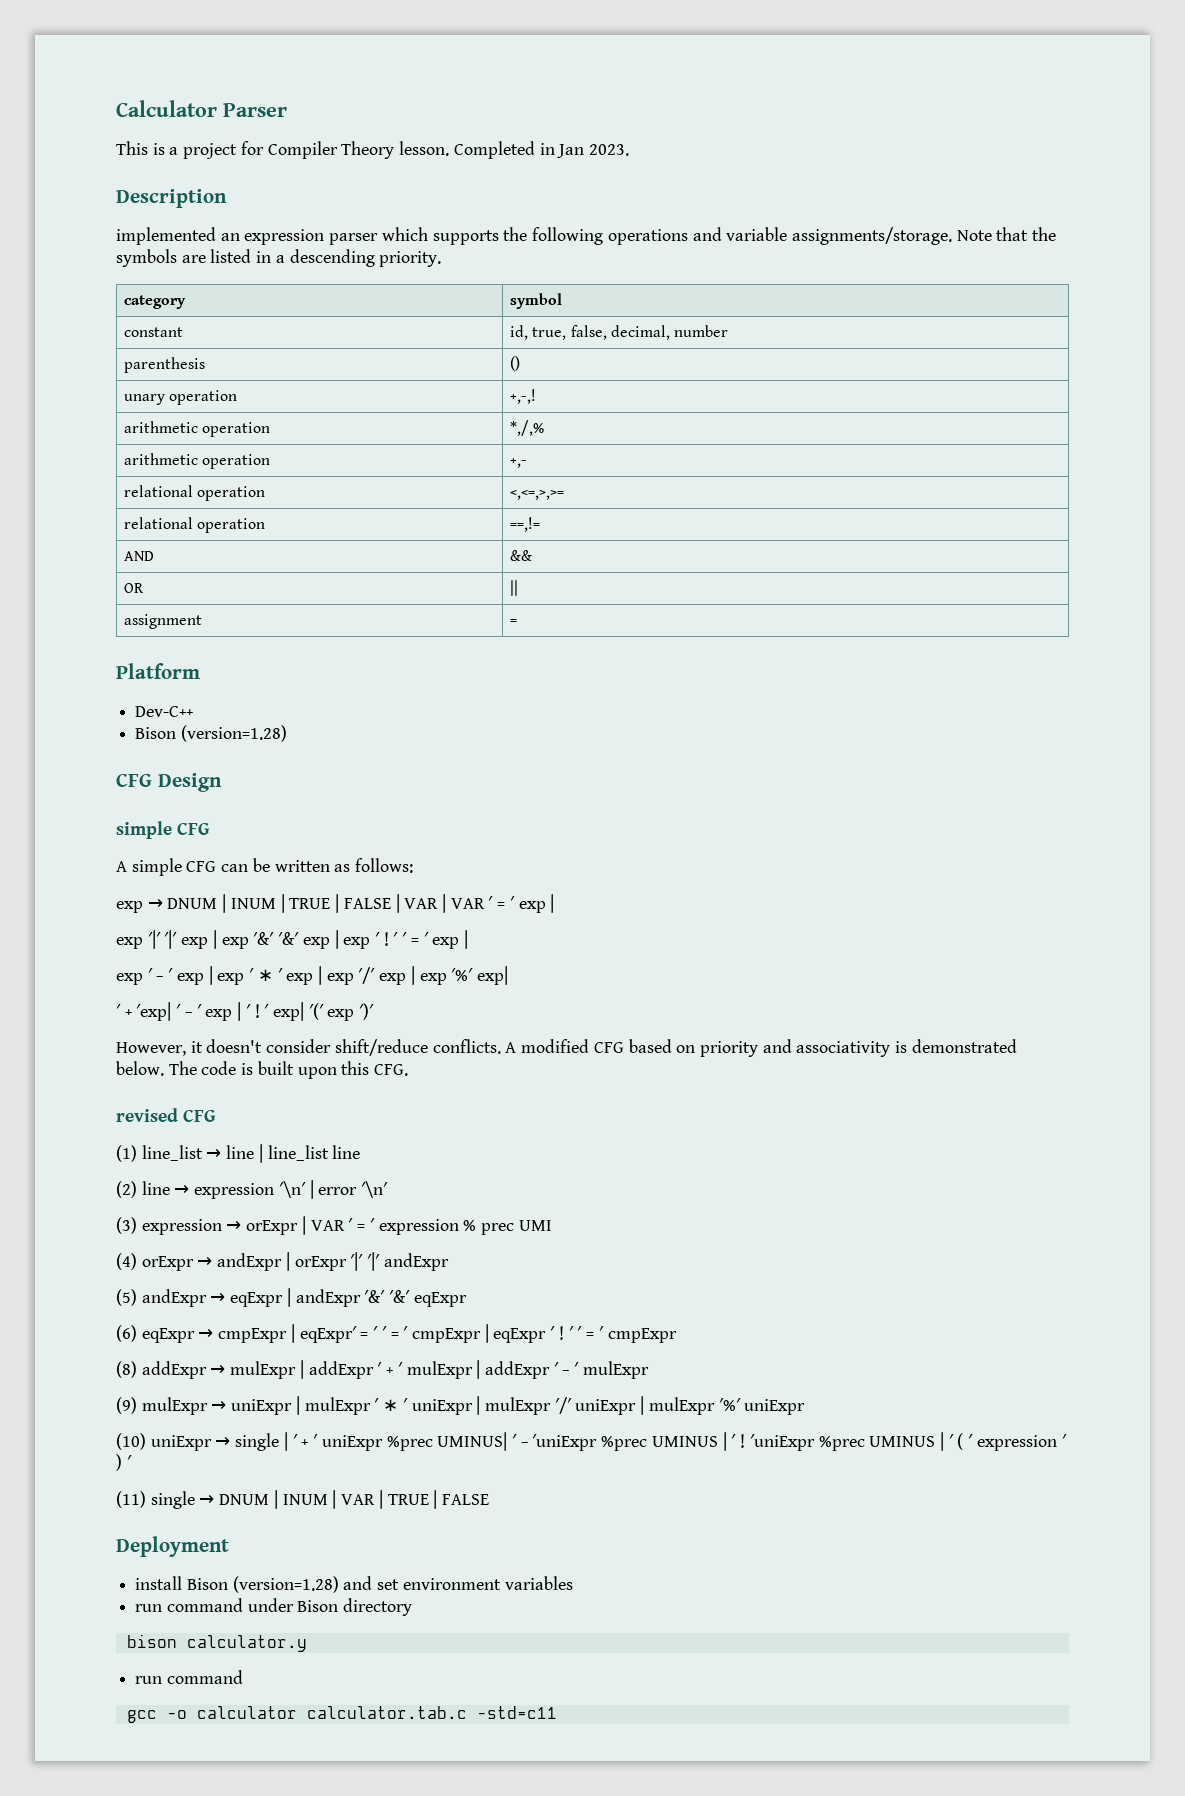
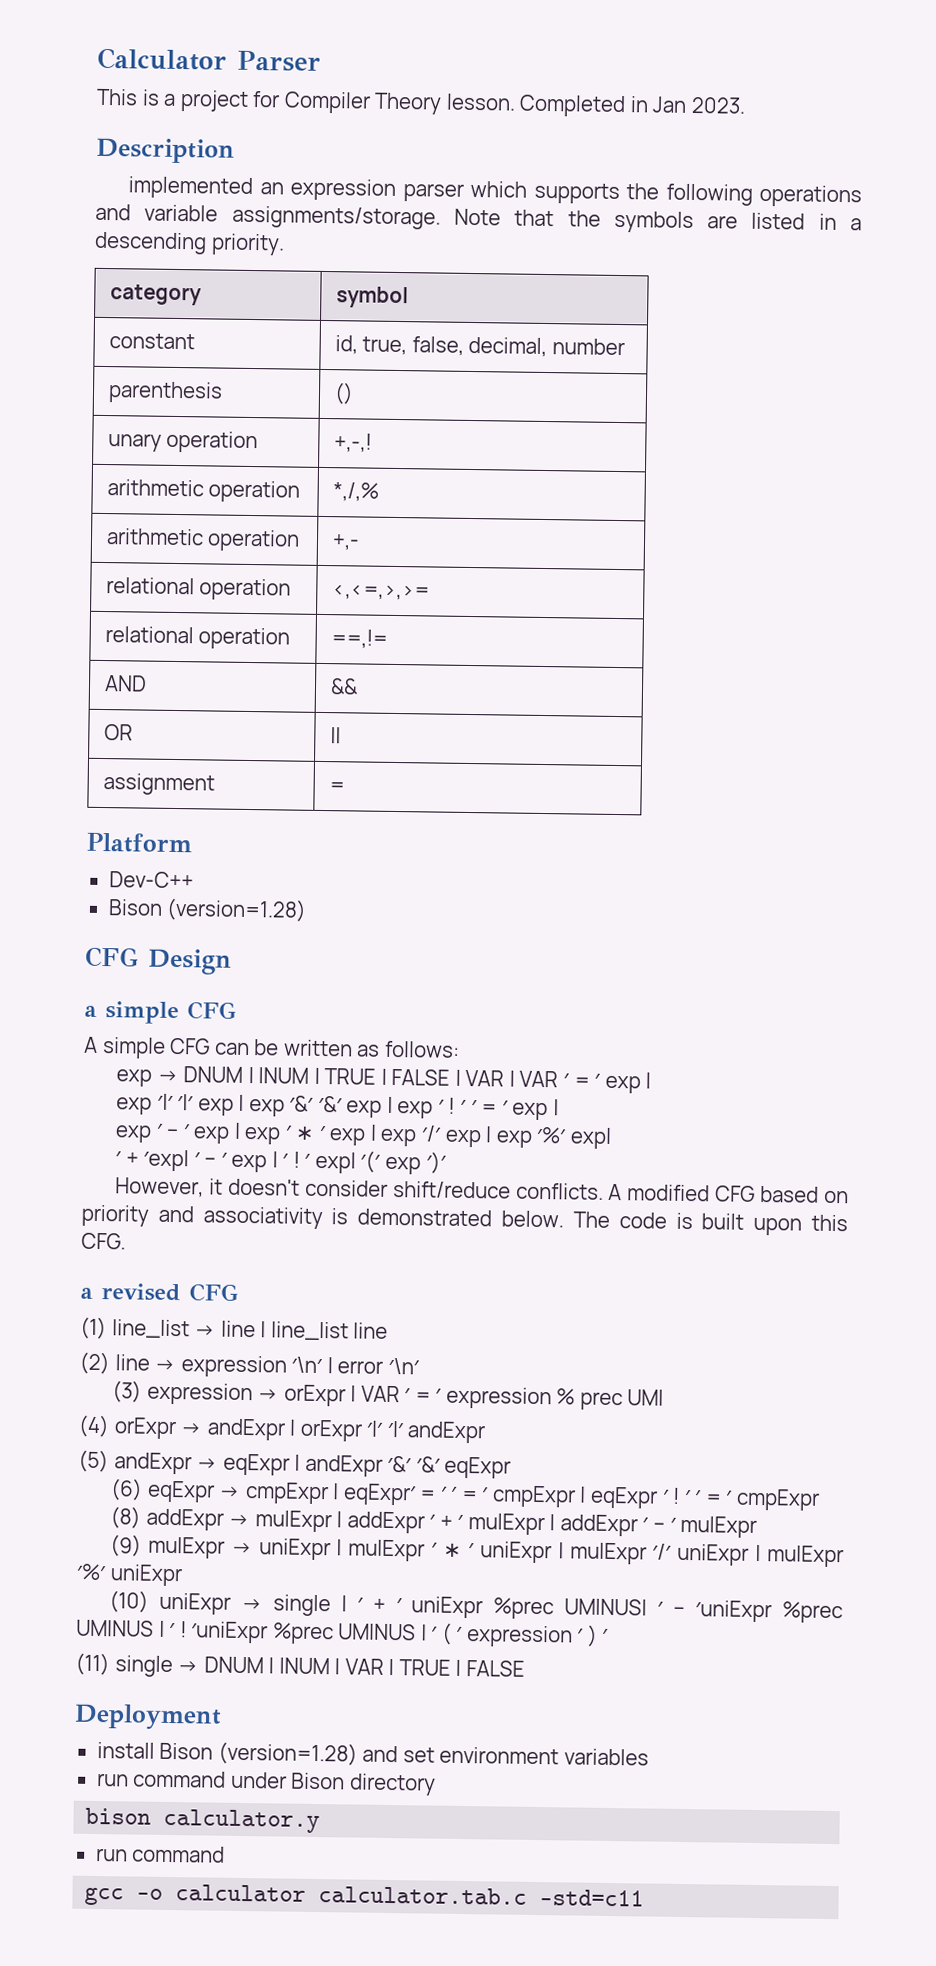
(222, 782) none -> [84,1005,97,1017] a
(409, 1070) none -> [80,1287,93,1299] a

